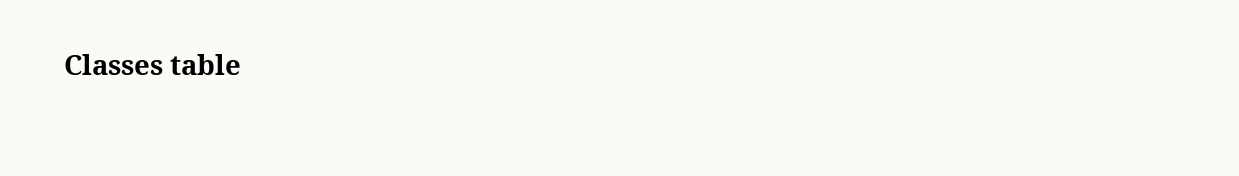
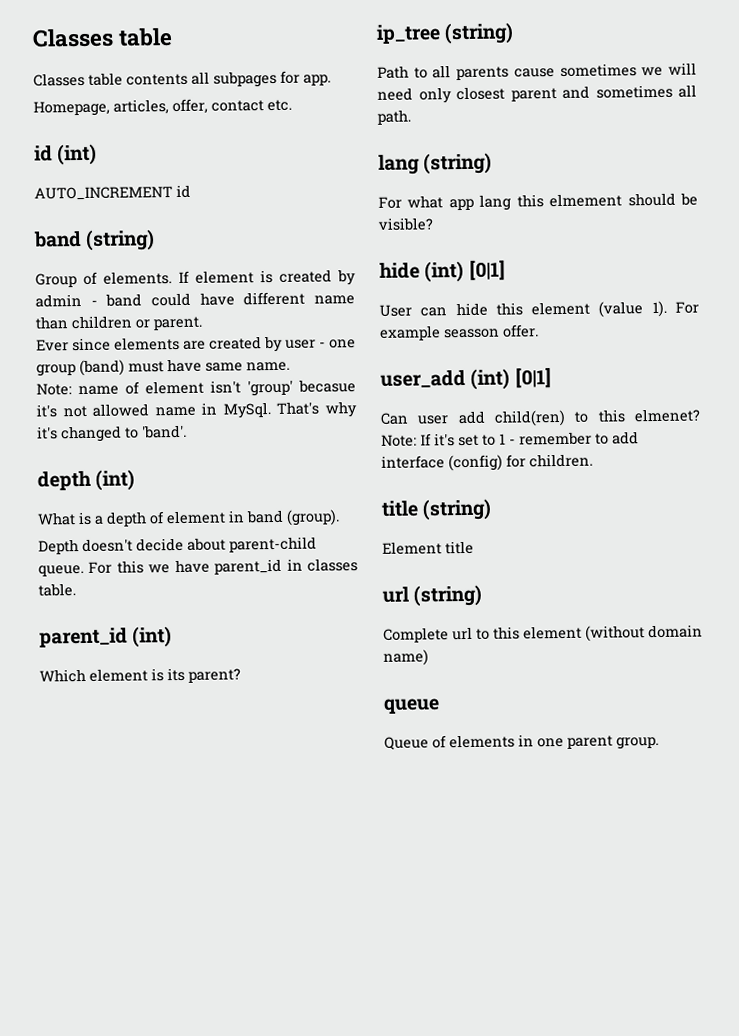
[64,54,242,75] Classes table -> [32,27,174,48] [33,70,331,88] [33,98,292,117] [34,143,98,166] [34,184,191,201] [33,229,156,251] [35,269,356,288] [35,291,355,308] [35,315,203,331] [36,335,356,353] [36,358,290,377] [36,379,356,397] [36,401,357,419] [37,424,187,443] [37,469,136,491] [37,509,340,527] [38,536,317,555] [38,558,358,577] [38,583,76,597] [39,626,173,648] [39,667,241,683] [376,22,515,45] [377,62,697,81] [377,84,697,104] [377,109,411,125] [378,152,493,175] [378,192,698,211] [378,217,433,231] [379,259,505,283] [379,300,699,318] [379,324,539,341] [380,367,551,390] [380,408,701,427] [381,431,639,447] [381,453,593,472] [381,498,493,521] [382,540,474,555] [382,584,483,607] [383,624,703,643] [383,649,429,666] [383,698,440,714] [384,734,659,750] Classes table // Classes table contents all subpages for app. // Homepage, articles, offer, contact etc. // id (int) // AUTO_INCREMENT id // band (string) // Group of elements. If element is created by admin - band could have different name than children or parent. // Ever since elements are created by user - one group (band) must have same name. // Note: name of element isn't 'group' becasue it's not allowed name in MySql. That's why it's changed to 'band'. // depth (int) // What is a depth of element in band (group). // Depth doesn't decide about parent-child queue. For this we have parent_id in classes table. // parent_id (int) // Which element is its parent? // ip_tree (string) // Path to all parents cause sometimes we will need only closest parent and sometimes all path. // lang (string) // For what app lang this elmement should be visible? // hide (int) [0|1] // User can hide this element (value 1). For example seasson offer. // user_add (int) [0|1] // Can user add child(ren) to this elmenet? Note: If it's set to 1 - remember to add interface (config) for children. // title (string) // Element title // url (string) // Complete url to this element (without domain name) // queue // Queue of elements in one parent group.

